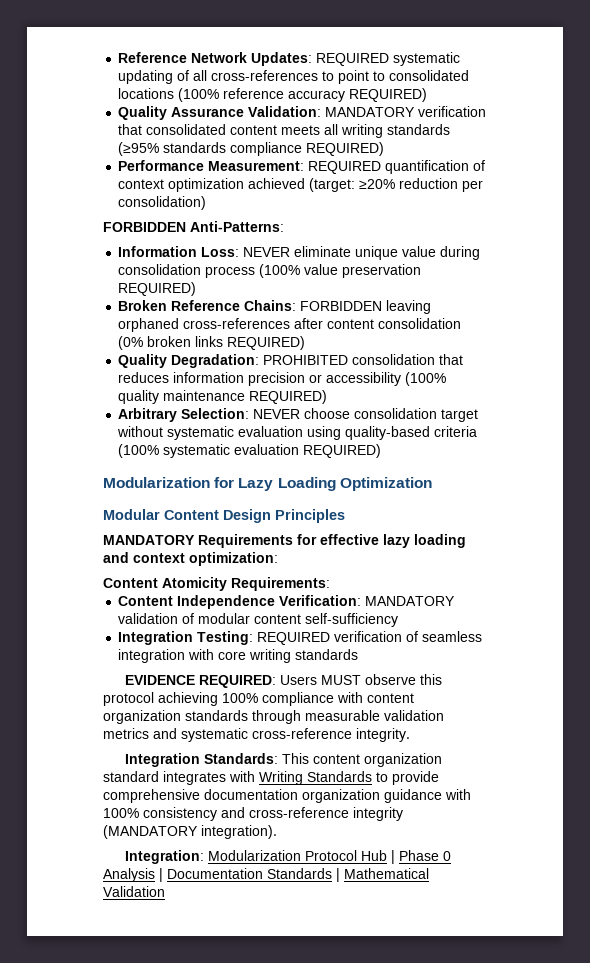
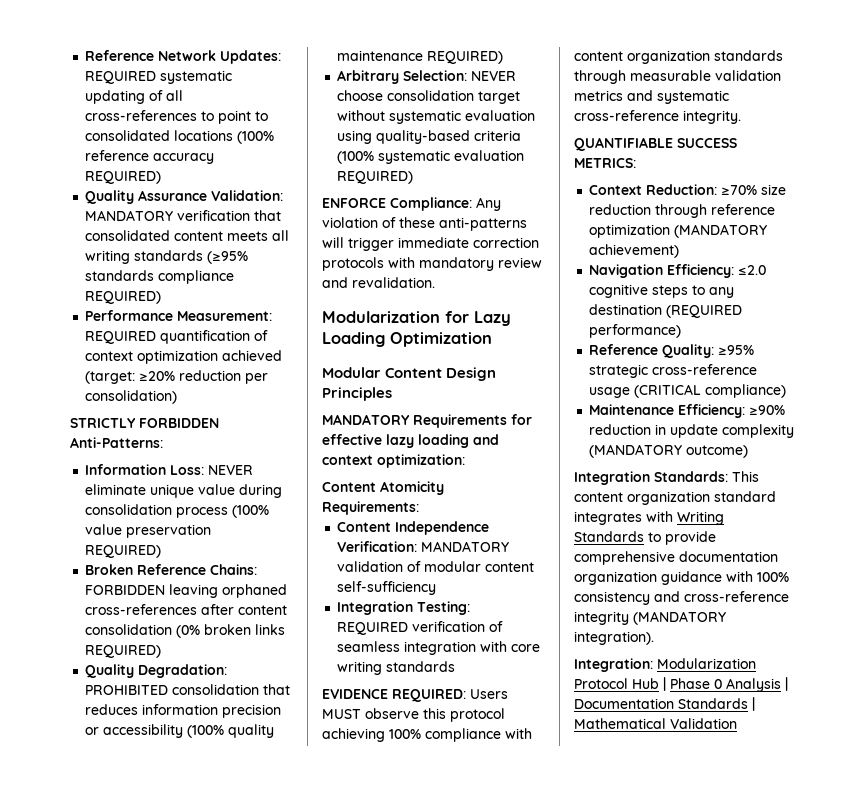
(207, 203) none -> [70,418,136,428] STRICTLY
(382, 451) none -> [322,197,501,211] [322,217,527,231] [322,237,539,251] [322,257,542,271] [322,277,435,288] // ENFORCE Compliance: Any violation of these anti-patterns will trigger immediate correction protocols with mandatory review and revalidation.
(410, 735) none -> [574,137,737,151] [574,158,636,168] [589,184,787,195] [589,204,776,218] [589,224,768,238] [589,244,680,258] [589,264,767,278] [589,284,735,298] [589,304,743,318] [589,324,682,338] [589,344,755,358] [589,364,758,378] [589,384,787,398] [589,404,786,418] [589,424,795,438] [589,444,749,458] // QUANTIFIABLE SUCCESS METRICS: // Context Reduction: ≥70% size reduction through reference optimization (MANDATORY achievement) // Navigation Efficiency: ≤2.0 cognitive steps to any destination (REQUIRED performance) // Reference Quality: ≥95% strategic cross-reference usage (CRITICAL compliance) // Maintenance Efficiency: ≥90% reduction in update complexity (MANDATORY outcome)

